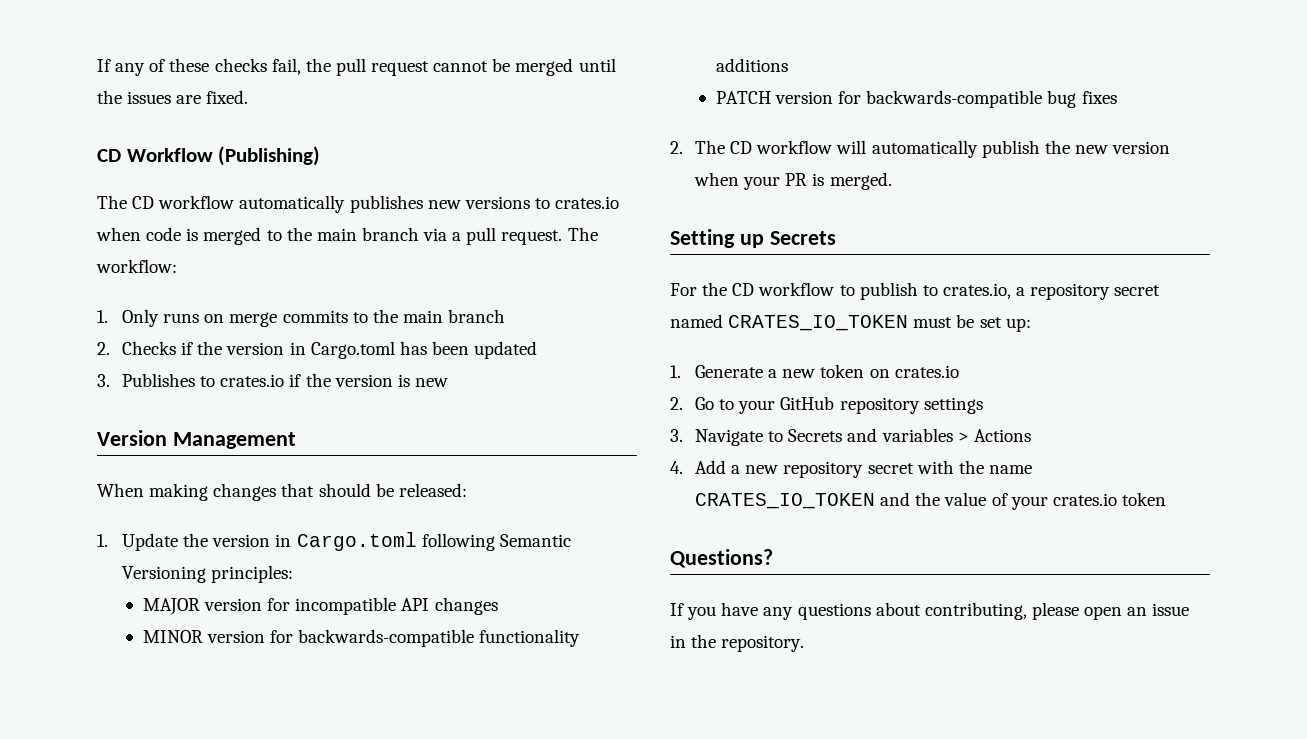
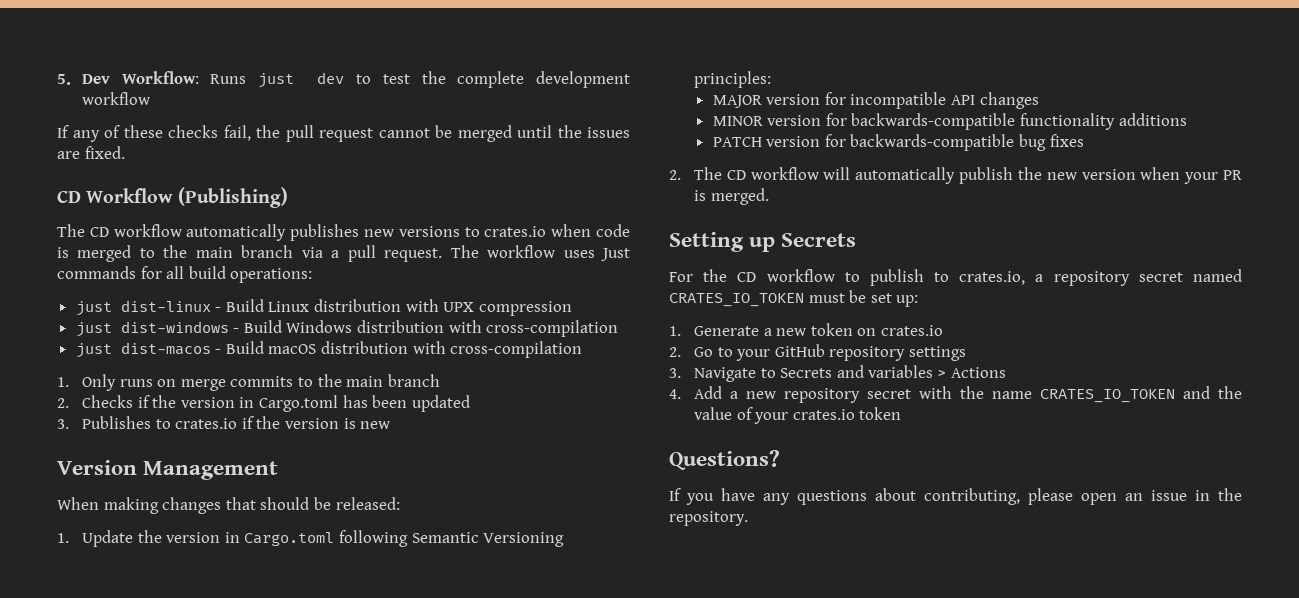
(97, 65) none -> [57,71,630,88] [81,92,150,105] 5. Dev Workflow: Runs just dev to test the complete development workflow //
[96,259,177,273] workflow: -> [487,245,630,261] [57,266,313,283] [75,299,572,316] [75,320,619,337] [75,341,583,358] workflow uses Just commands for all build operations: // just dist-linux - Build Linux distribution with UPX compression // just dist-windows - Build Windows distribution with cross-compilation // just dist-macos - Build macOS distribution with cross-compilation

